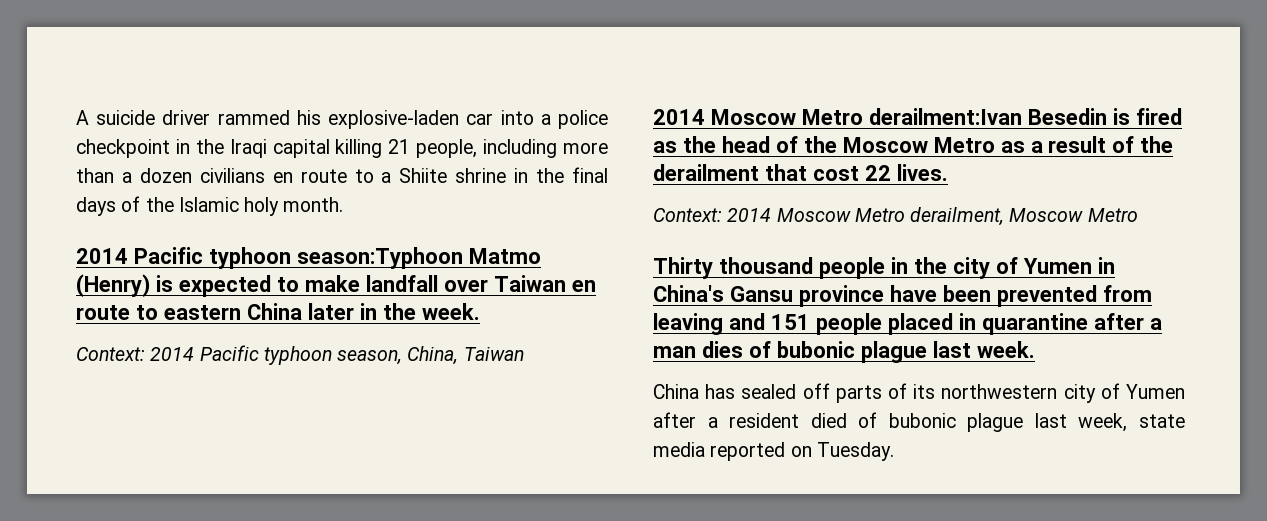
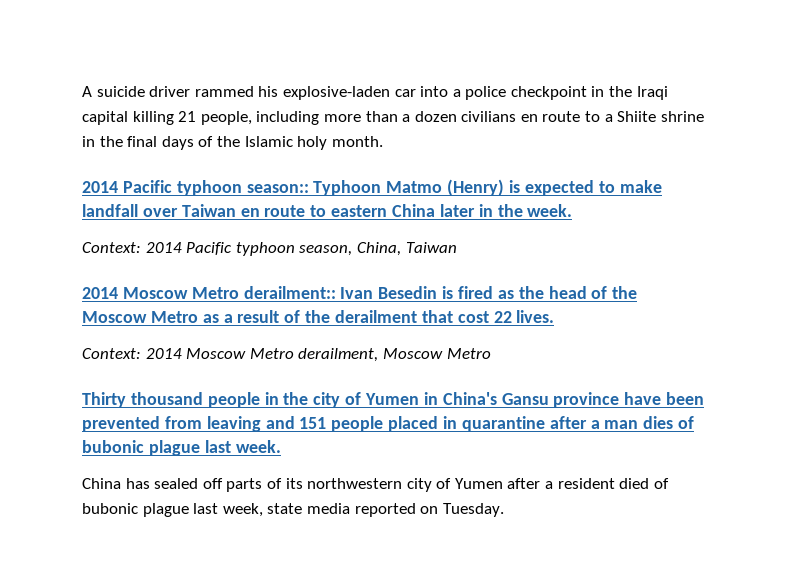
[296,247,463,269] season:Typhoon -> [246,180,382,196] season:: Typhoon
[868,108,1022,125] derailment:Ivan -> [243,286,374,299] derailment:: Ivan

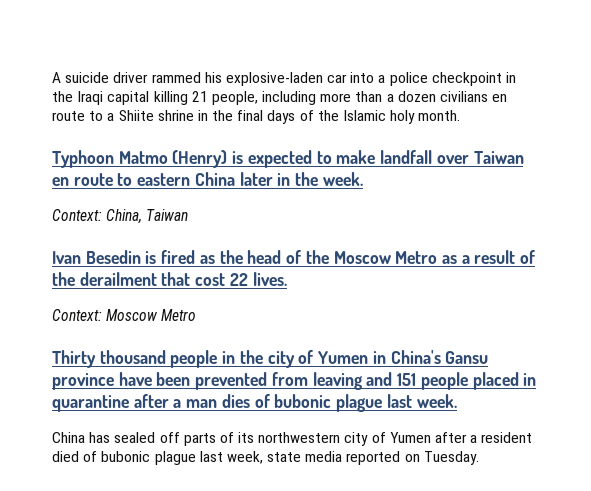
[82,180,309,196] 2014 Pacific typhoon season:: -> (461, 115) none
[145,242,457,256] [82,286,336,299] 2014 Pacific typhoon season, China, Taiwan // 2014 Moscow Metro derailment:: -> [106,209,189,224] China, Taiwan //
[145,348,379,362] 2014 Moscow Metro derailment, -> (102, 315) none

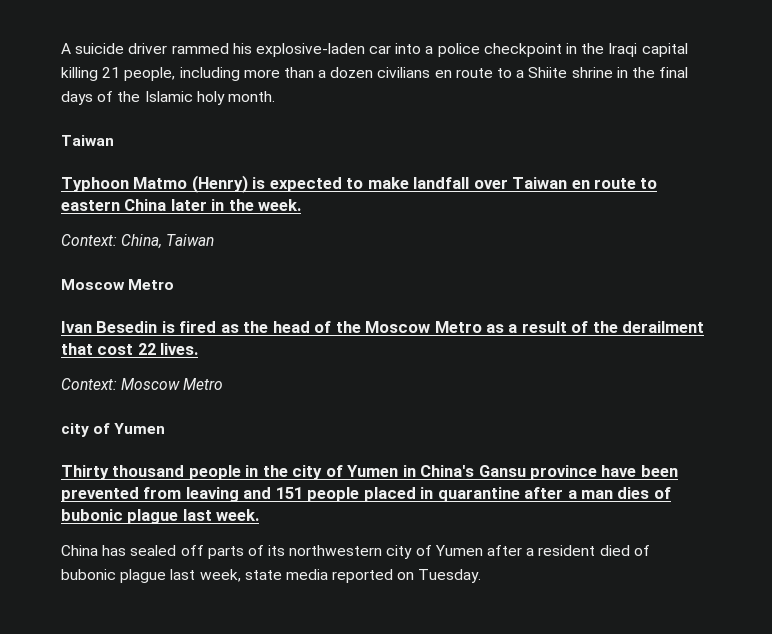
(461, 115) none -> [61,135,114,146] // Taiwan
(189, 215) none -> [61,279,175,290] // Moscow Metro
(197, 315) none -> [61,423,166,437] // city of Yumen

